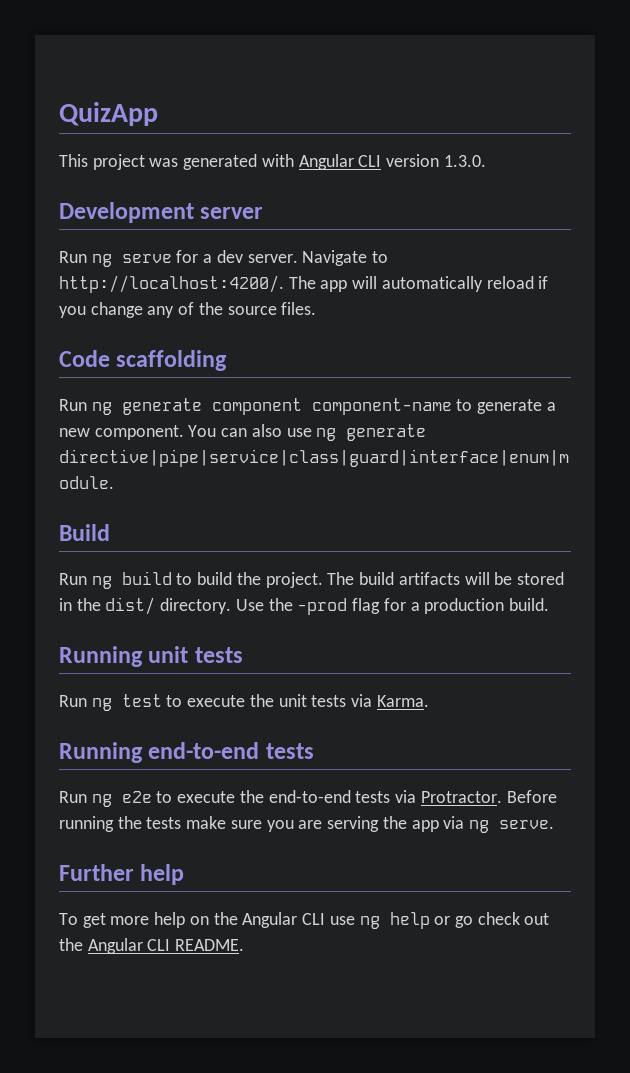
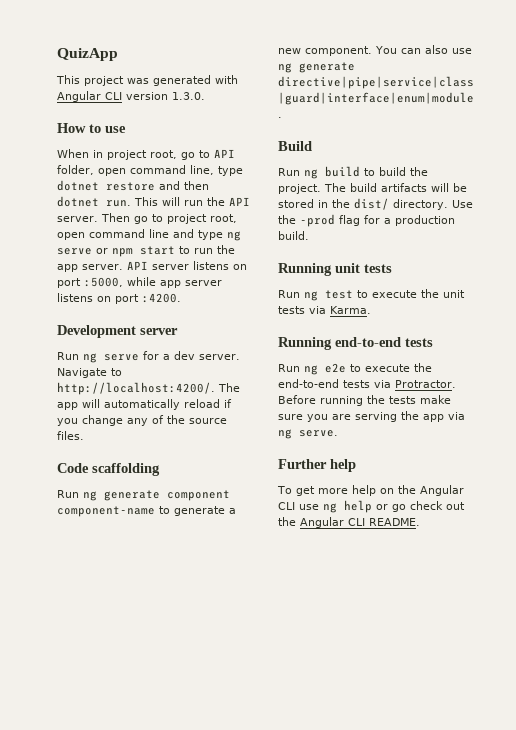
(486, 161) none -> [57,123,126,133] [57,149,235,160] [57,165,243,176] [57,180,209,191] [57,196,250,207] [57,213,237,224] [57,229,241,241] [57,245,235,257] [57,261,247,272] [57,277,222,288] [57,293,181,304] // How to use // When in project root, go to API folder, open command line, type dotnet restore and then dotnet run. This will run the API server. Then go to project root, open command line and type ng serve or npm start to run the app server. API server listens on port :5000, while app server listens on port :4200.

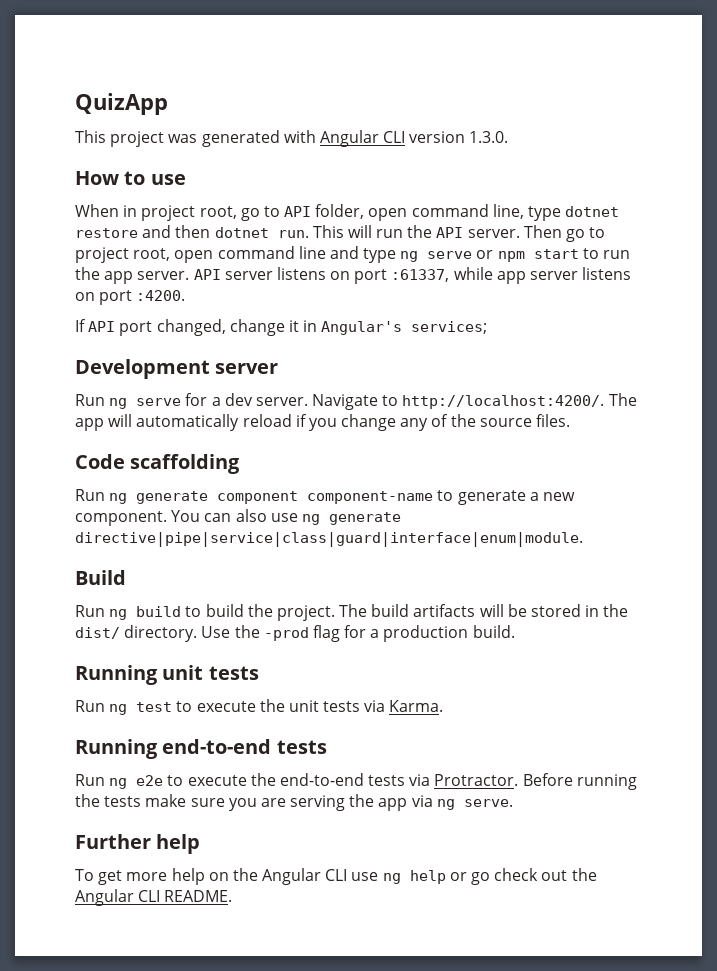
[84,277,123,287] :5000, -> [391,269,450,282] :61337,
(181, 298) none -> [75,319,488,336] // If API port changed, change it in Angular's services;

